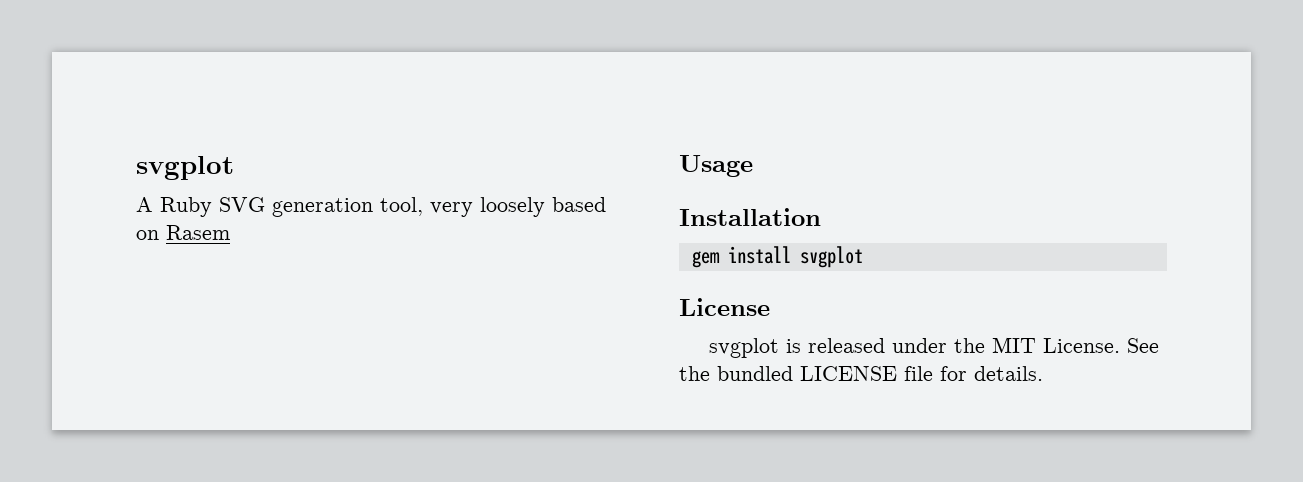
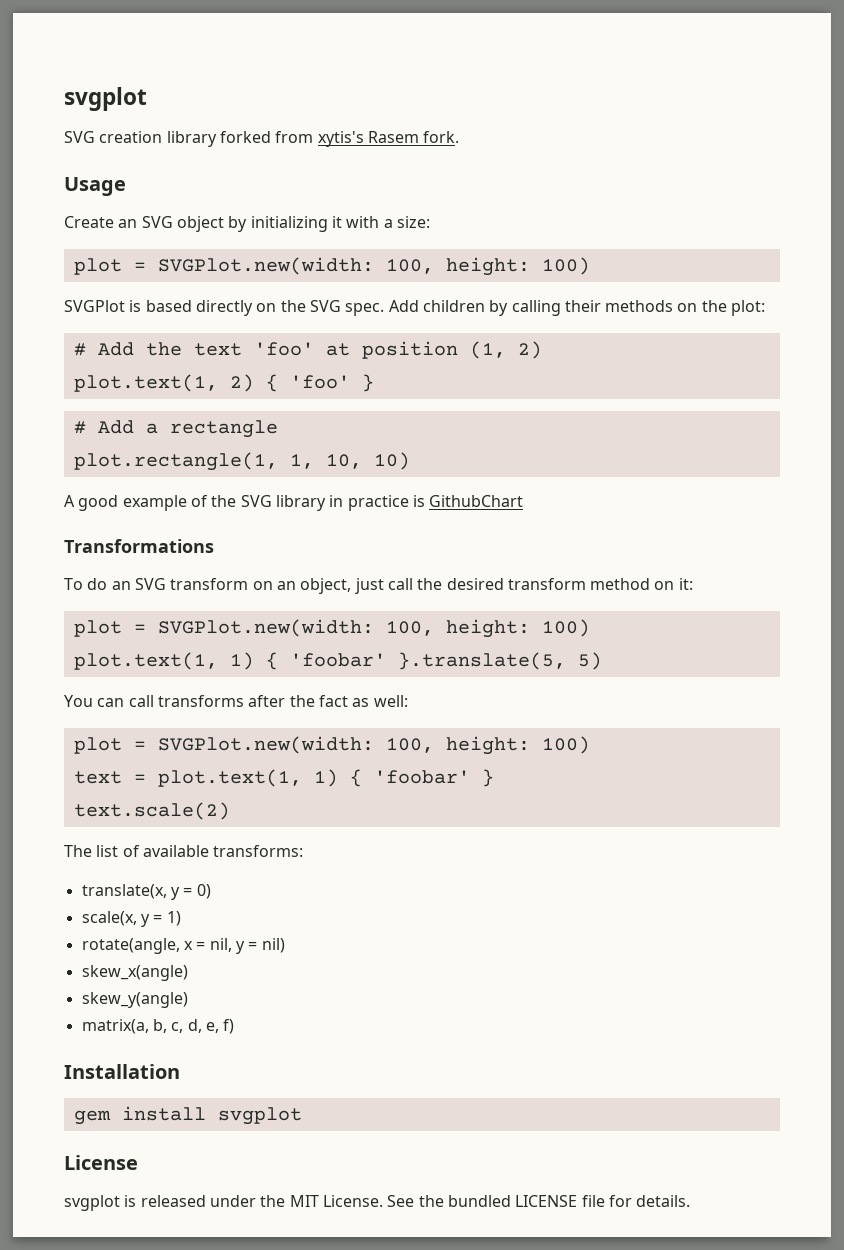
[136,156,234,180] [136,197,606,217] [136,230,159,240] svgplot // A Ruby SVG generation tool, very loosely based on -> [64,87,147,111] [64,131,364,147] svgplot // SVG creation library forked from xytis's
(230, 232) none -> [423,131,460,143] fork.
(753, 166) none -> [64,216,430,232] [73,257,590,276] [64,300,766,316] [73,341,542,359] [73,374,374,392] [73,420,278,438] [73,452,410,471] [64,495,524,511] [64,539,214,553] [64,578,693,594] [73,619,590,638] [73,652,602,670] [64,695,408,707] [73,736,590,755] [73,769,494,787] [73,802,230,820] [64,845,304,857] [81,884,211,900] [81,911,181,927] [81,938,285,954] [81,965,188,981] [81,992,188,1008] [81,1019,235,1034] // Create an SVG object by initializing it with a size: // plot = SVGPlot.new(width: 100, height: 100) // SVGPlot is based directly on the SVG spec. Add children by calling their methods on the plot: // # Add the text 'foo' at position (1, 2) // plot.text(1, 2) { 'foo' } // # Add a rectangle // plot.rectangle(1, 1, 10, 10) // A good example of the SVG library in practice is GithubChart // Transformations // To do an SVG transform on an object, just call the desired transform method on it: // plot = SVGPlot.new(width: 100, height: 100) // plot.text(1, 1) { 'foobar' }.translate(5, 5) // You can call transforms after the fact as well: // plot = SVGPlot.new(width: 100, height: 100) // text = plot.text(1, 1) { 'foobar' } // text.scale(2) // The list of available transforms: // translate(x, y = 0) // scale(x, y = 1) // rotate(angle, x = nil, y = nil) // skew_x(angle) // skew_y(angle) // matrix(a, b, c, d, e, f)

